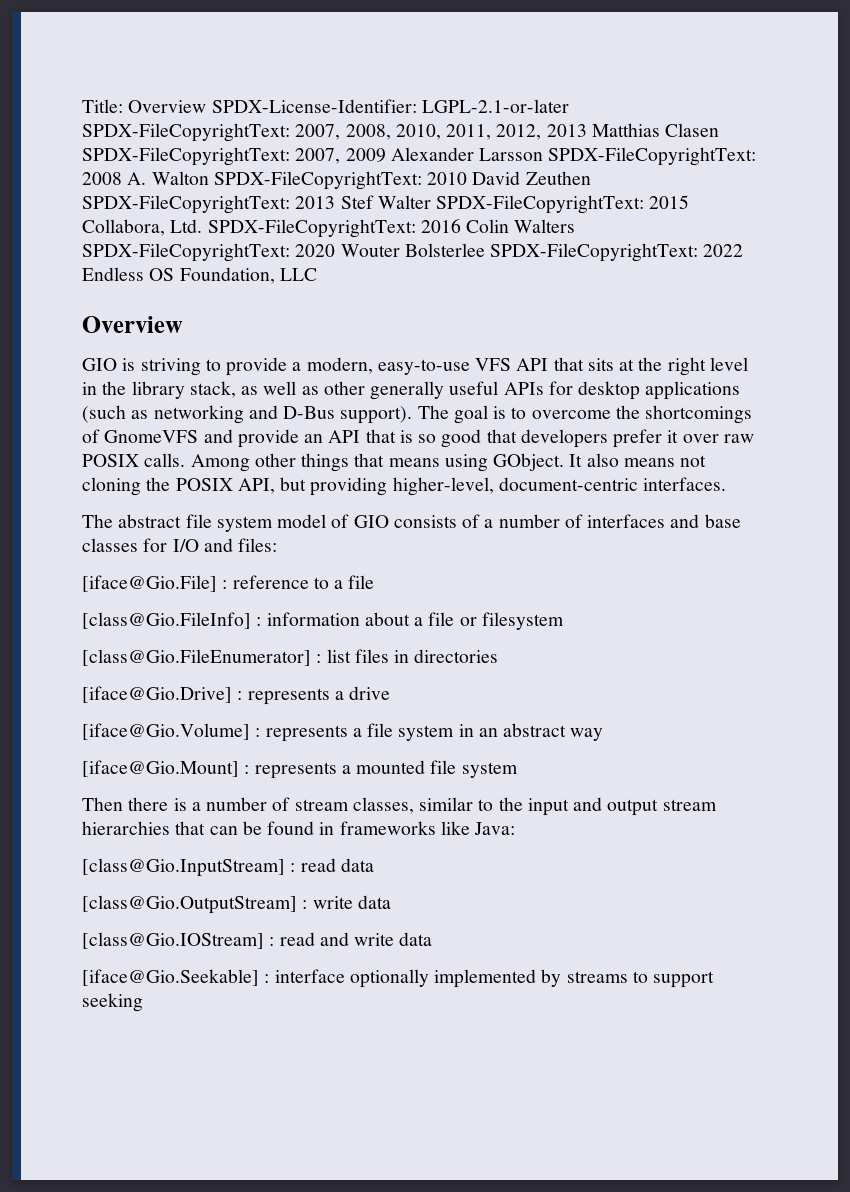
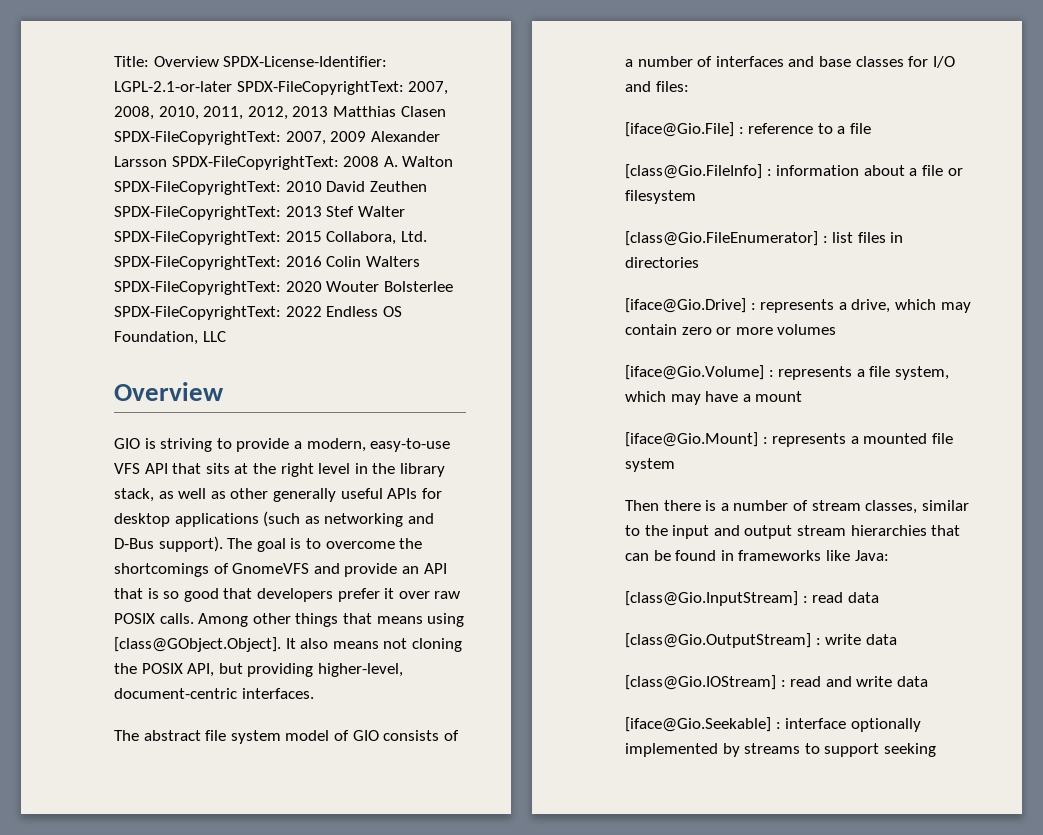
[493,453,565,471] GObject. -> [114,637,281,652] [class@GObject.Object].
[349,686,391,700] drive -> [851,299,971,313] [625,324,837,335] drive, which may contain zero or more volumes
[398,723,604,741] system in an abstract way -> [894,366,949,380] [625,391,803,405] system, which may have a mount

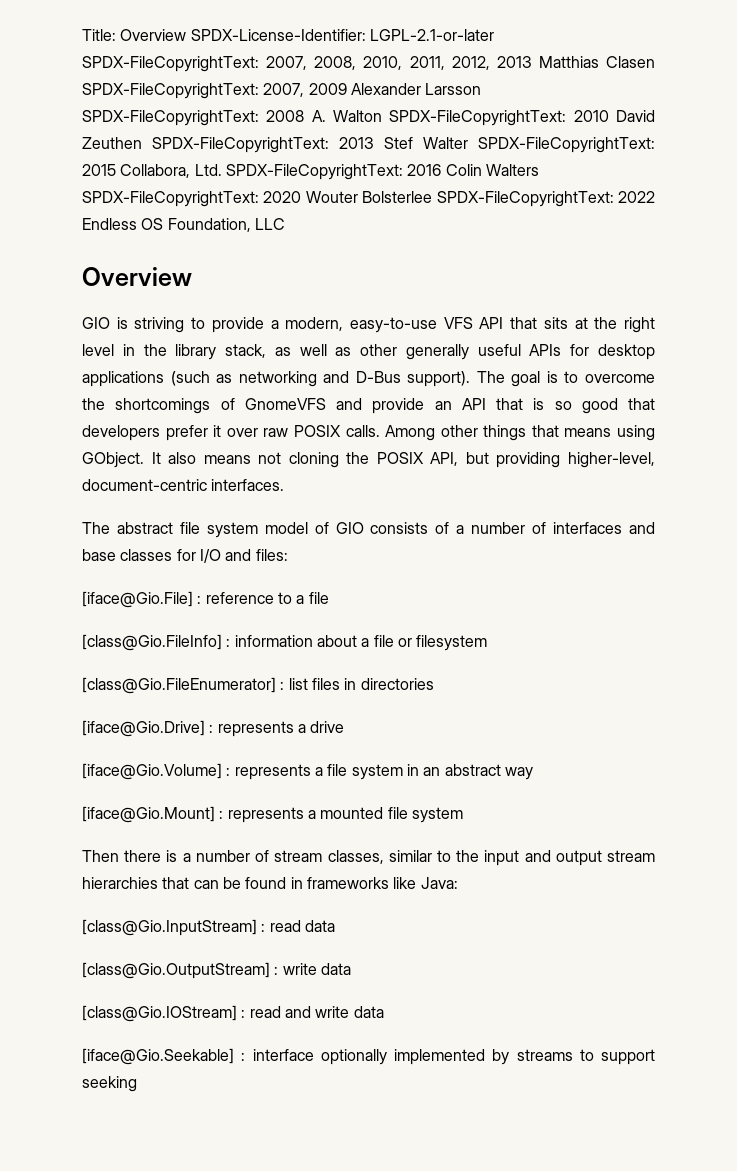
[114,637,281,652] [class@GObject.Object]. -> [82,452,144,468] GObject.
[851,299,971,313] [625,324,837,335] drive, which may contain zero or more volumes -> [310,721,345,733] drive
[894,366,949,380] [625,391,803,405] system, which may have a mount -> [351,764,533,780] system in an abstract way

